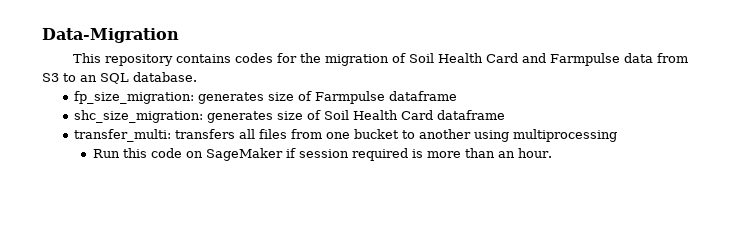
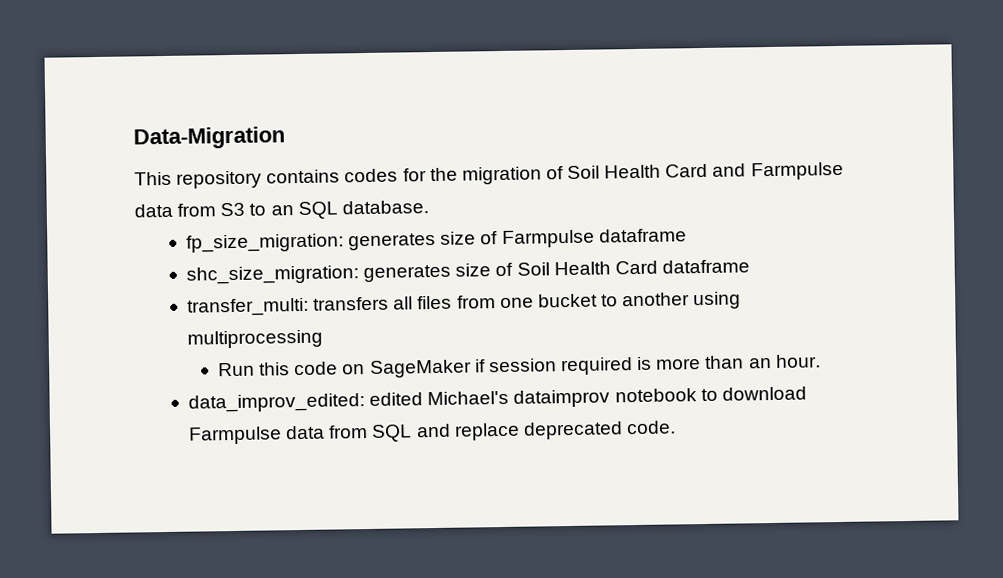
(552, 153) none -> [187,386,807,413] [188,420,676,445] // data_improv_edited: edited Michael's dataimprov notebook to download Farmpulse data from SQL and replace deprecated code.

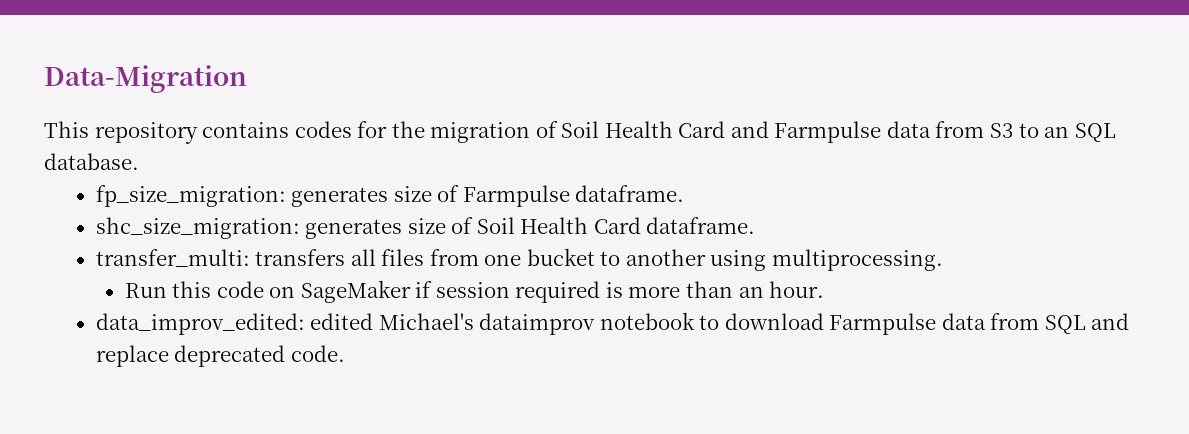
[598,228,687,243] dataframe -> [575,185,685,202] dataframe.
[661,259,750,274] dataframe -> [646,217,756,234] dataframe.
[186,329,323,349] multiprocessing -> [771,249,943,271] multiprocessing.

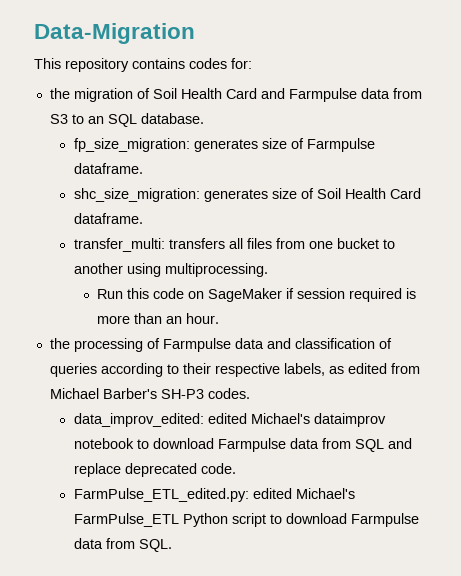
[357,121,388,138] for -> [231,58,252,69] for: //
(825, 289) none -> [49,338,392,352] [49,363,420,377] [49,388,250,399] // the processing of Farmpulse data and classification of queries according to their respective labels, as edited from Michael Barber's SH-P3 codes.
(345, 353) none -> [73,488,355,502] [73,513,419,527] [73,538,172,552] // FarmPulse_ETL_edited.py: edited Michael's FarmPulse_ETL Python script to download Farmpulse data from SQL.

